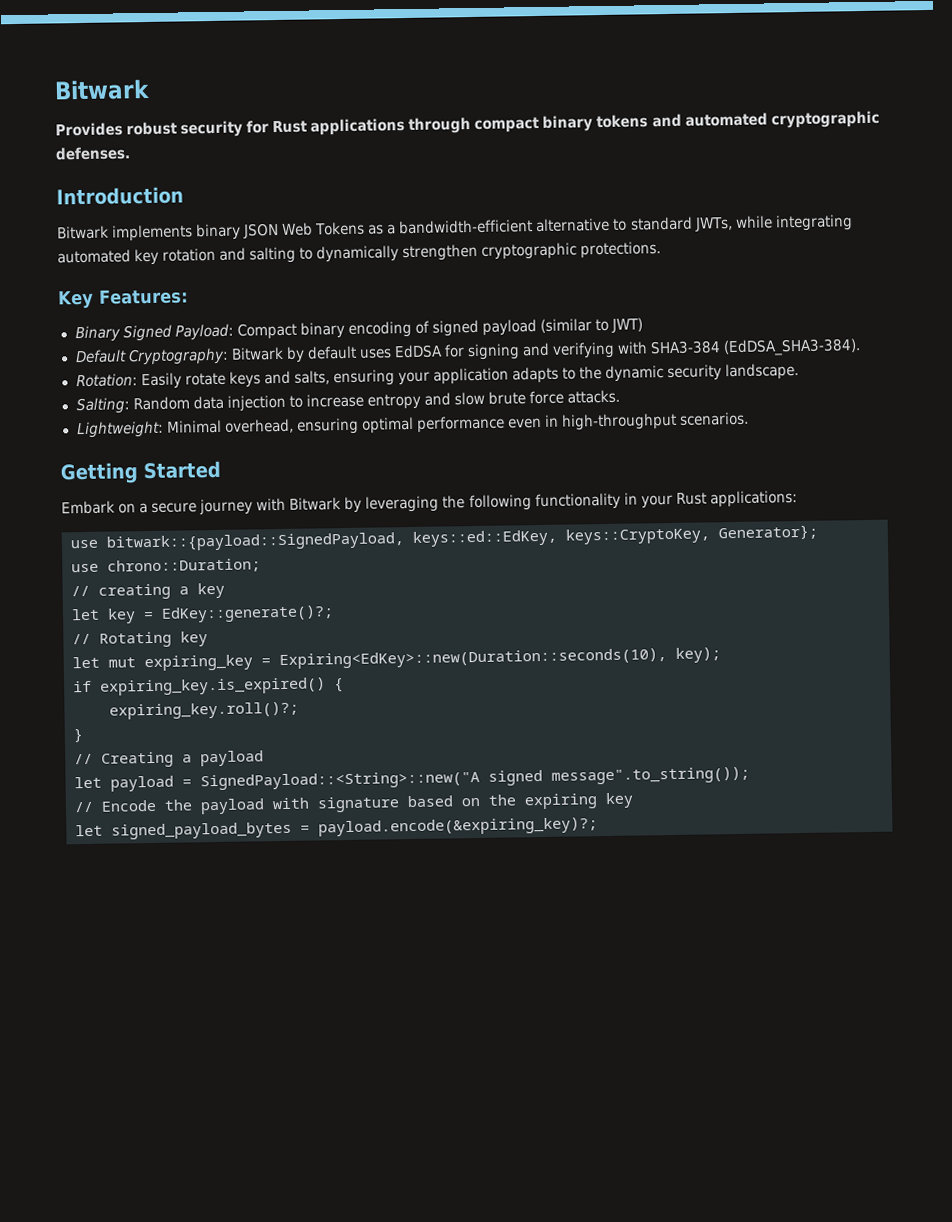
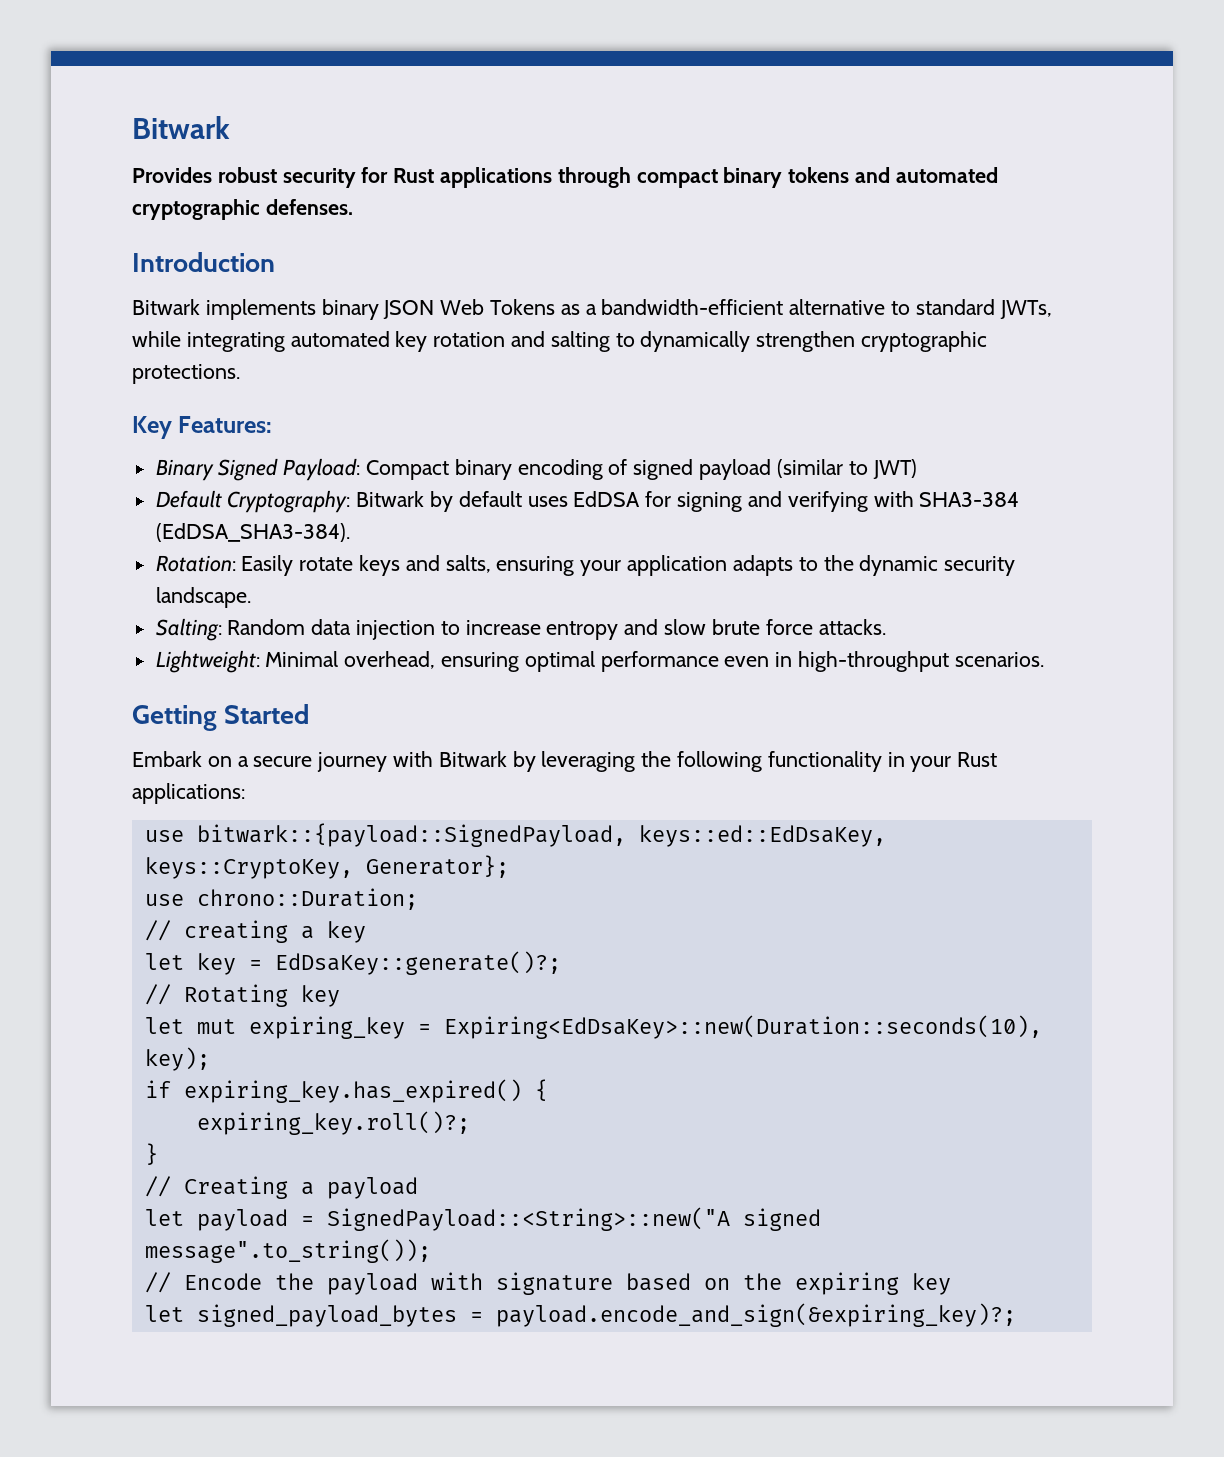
[412,529,557,547] keys::ed::EdKey, -> [638,825,886,847] keys::ed::EdDsaKey,
[161,605,334,623] EdKey::generate()?; -> [274,951,561,975] EdDsaKey::generate()?;
[279,648,667,670] Expiring<EdKey>::new(Duration::seconds(10), -> [443,1015,1042,1039] Expiring<EdDsaKey>::new(Duration::seconds(10),
[100,677,326,696] expiring_key.is_expired() -> [183,1079,522,1103] expiring_key.has_expired()
[318,817,598,837] payload.encode(&expiring_key)?; -> [495,1303,1016,1327] payload.encode_and_sign(&expiring_key)?;

